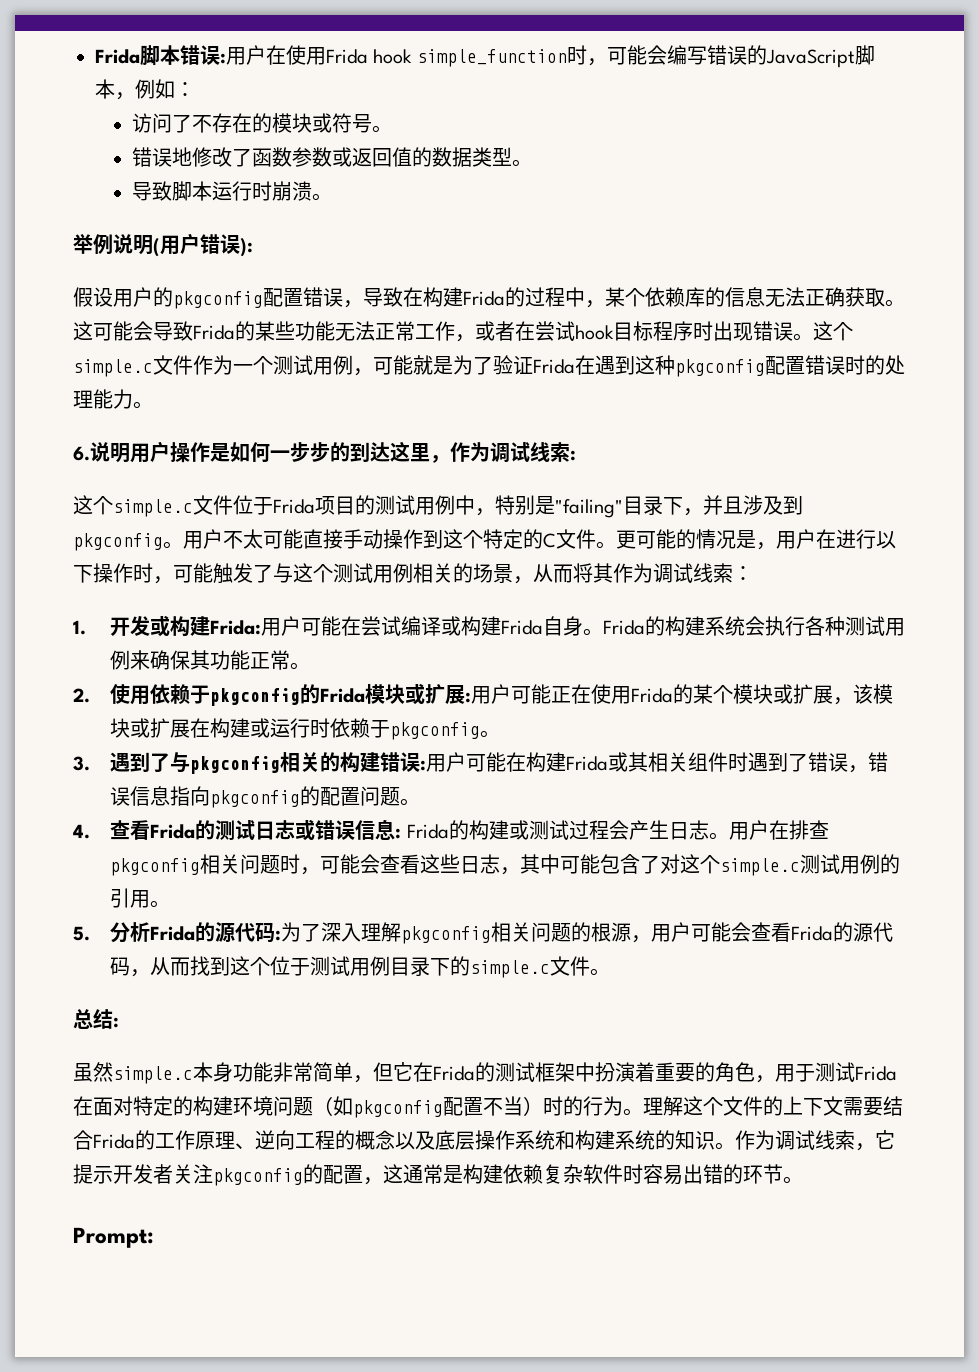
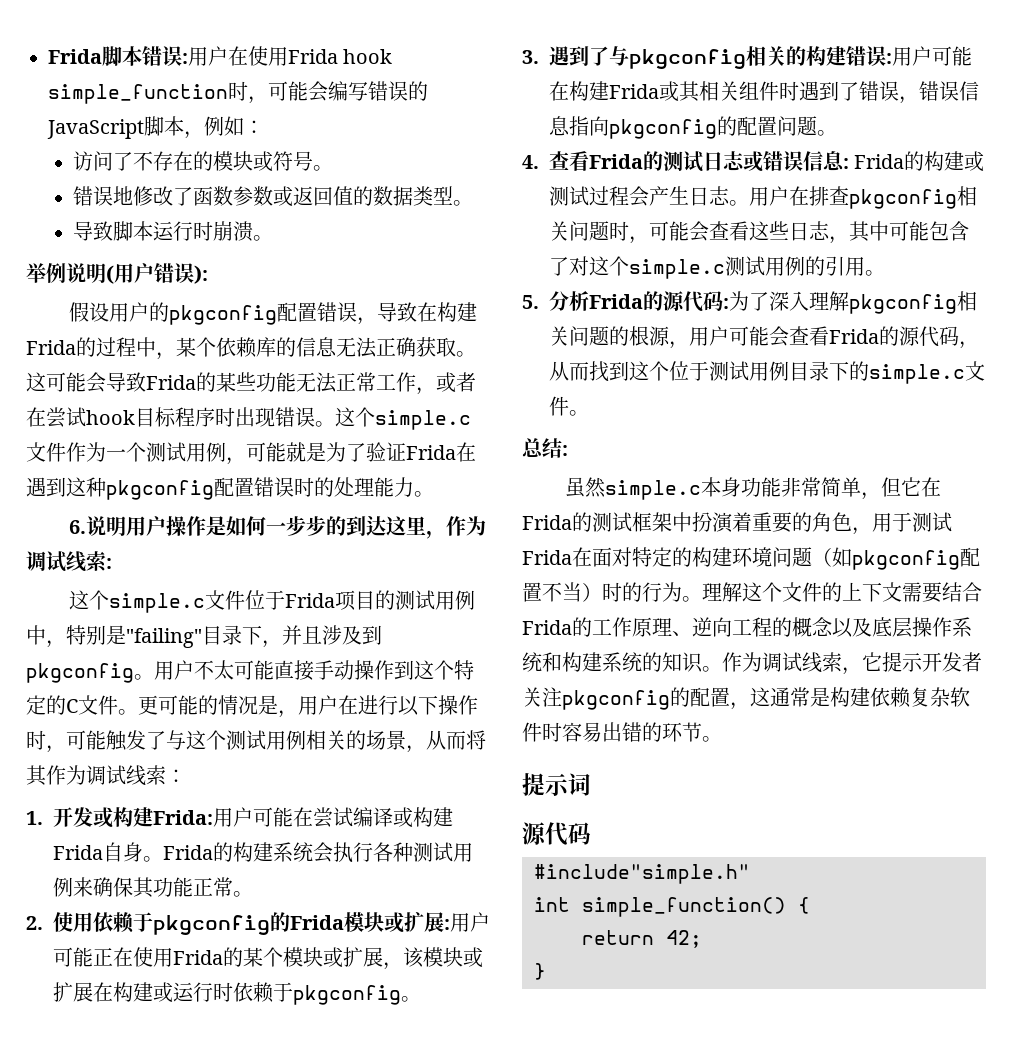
[73,1227,154,1248] Prompt: -> [522,773,591,796] [522,822,591,846] [534,864,750,884] [534,897,810,917] [582,930,702,948] [534,963,546,980] 提示词 // 源代码 // #include"simple.h" // int simple_function() { // return 42; // }

